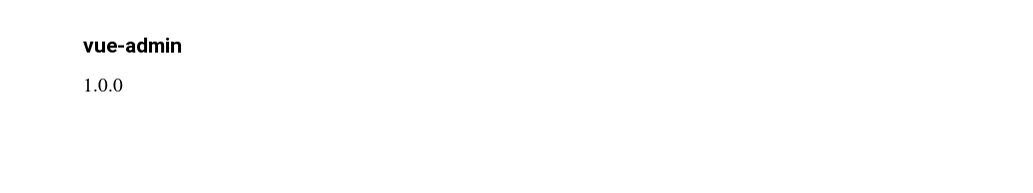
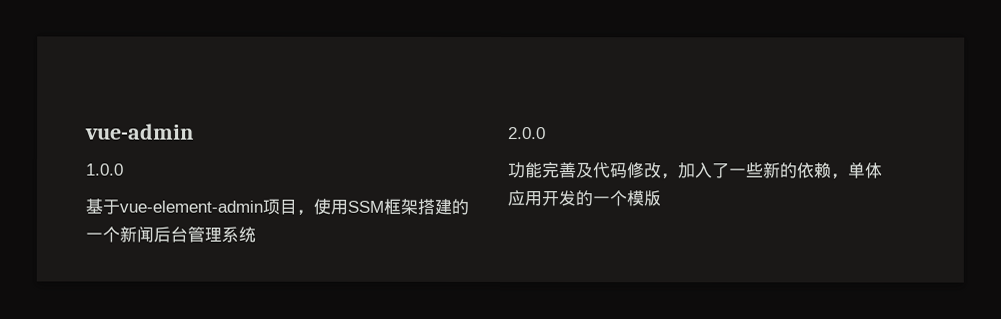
(124, 85) none -> [85,198,469,216] [85,226,256,243] [508,127,546,140] [507,162,882,180] [507,190,661,207] // 基于vue-element-admin项目，使用SSM框架搭建的一个新闻后台管理系统 // 2.0.0 // 功能完善及代码修改，加入了一些新的依赖，单体应用开发的一个模版

